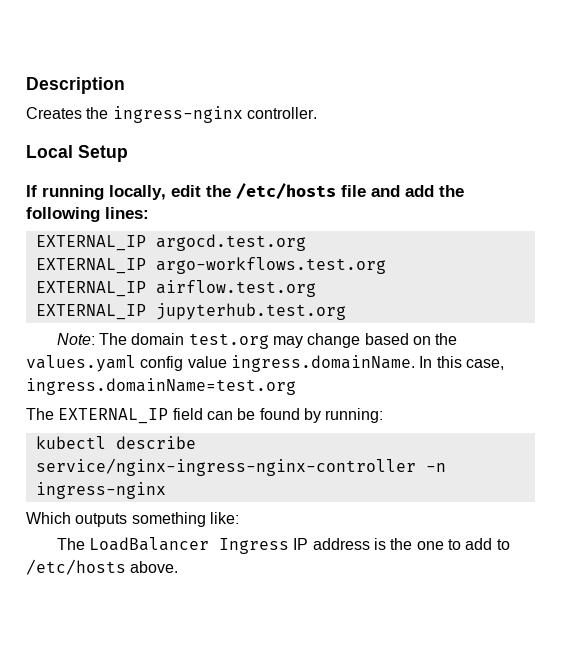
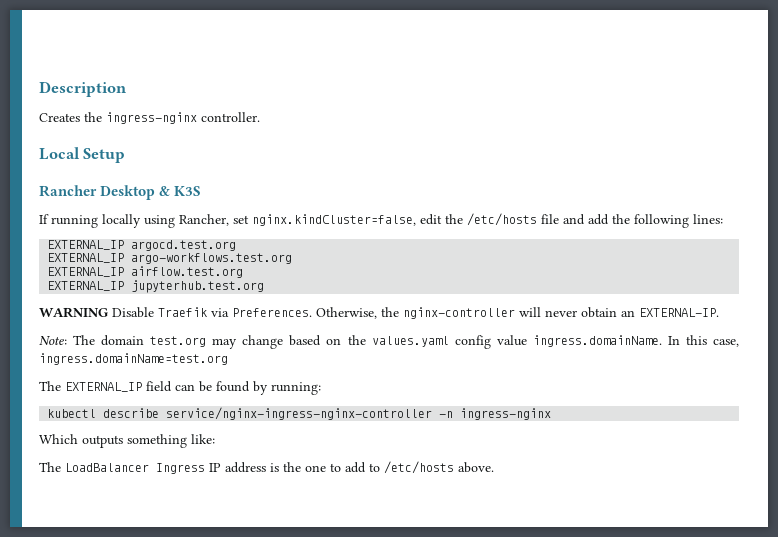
[26,185,166,200] If running locally, -> [39,185,202,200] [39,214,416,228] Rancher Desktop & K3S // If running locally using Rancher, set nginx.kindCluster=false,
(346, 311) none -> [39,307,719,319] // WARNING Disable Traefik via Preferences. Otherwise, the nginx-controller will never obtain an EXTERNAL-IP.

